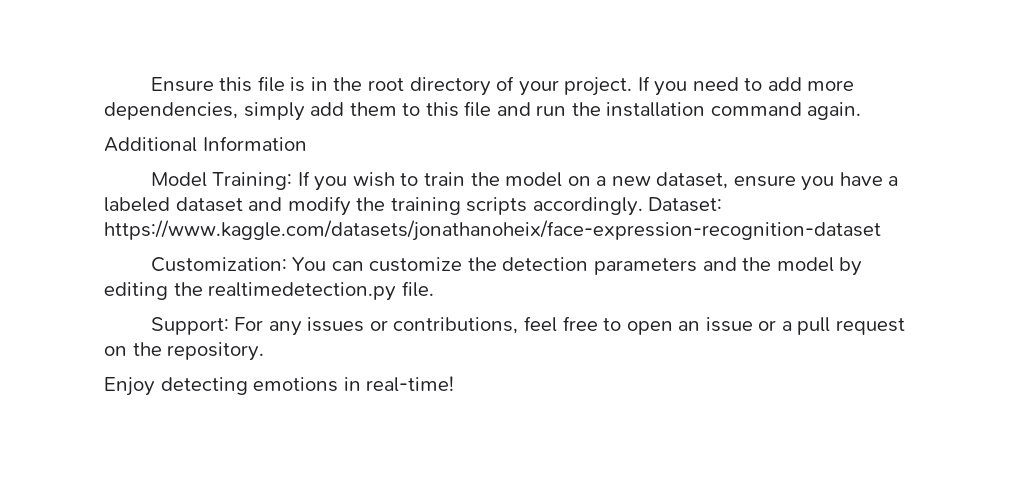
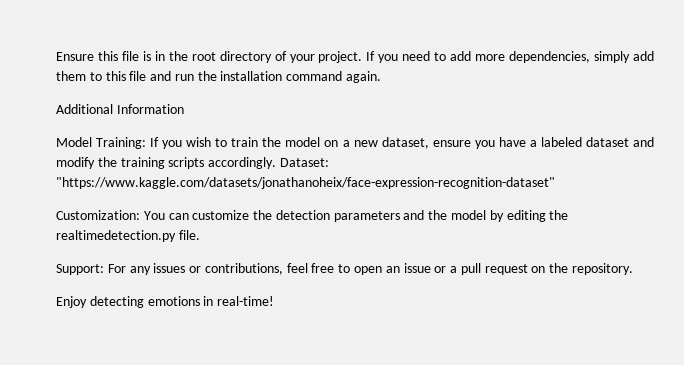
[104,220,881,241] https://www.kaggle.com/datasets/jonathanoheix/face-expression-recognition-dataset -> [56,177,555,189] "https://www.kaggle.com/datasets/jonathanoheix/face-expression-recognition-dataset"

